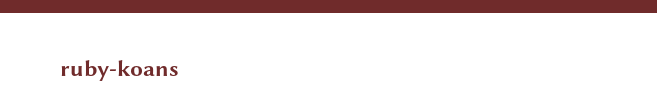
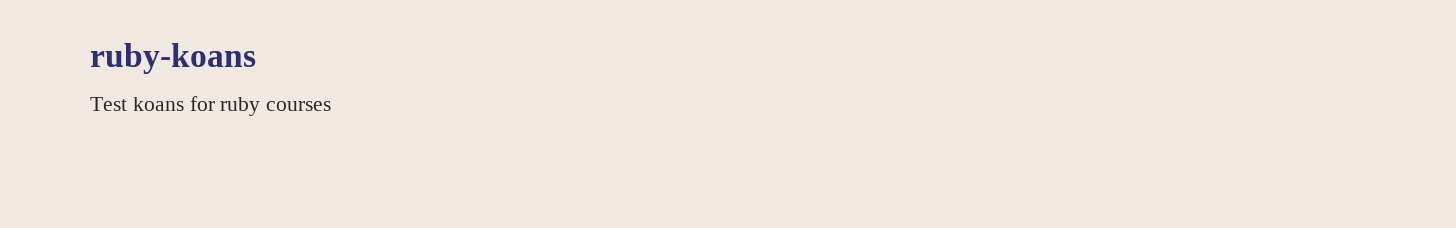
(179, 70) none -> [90,96,332,116] // Test koans for ruby courses

